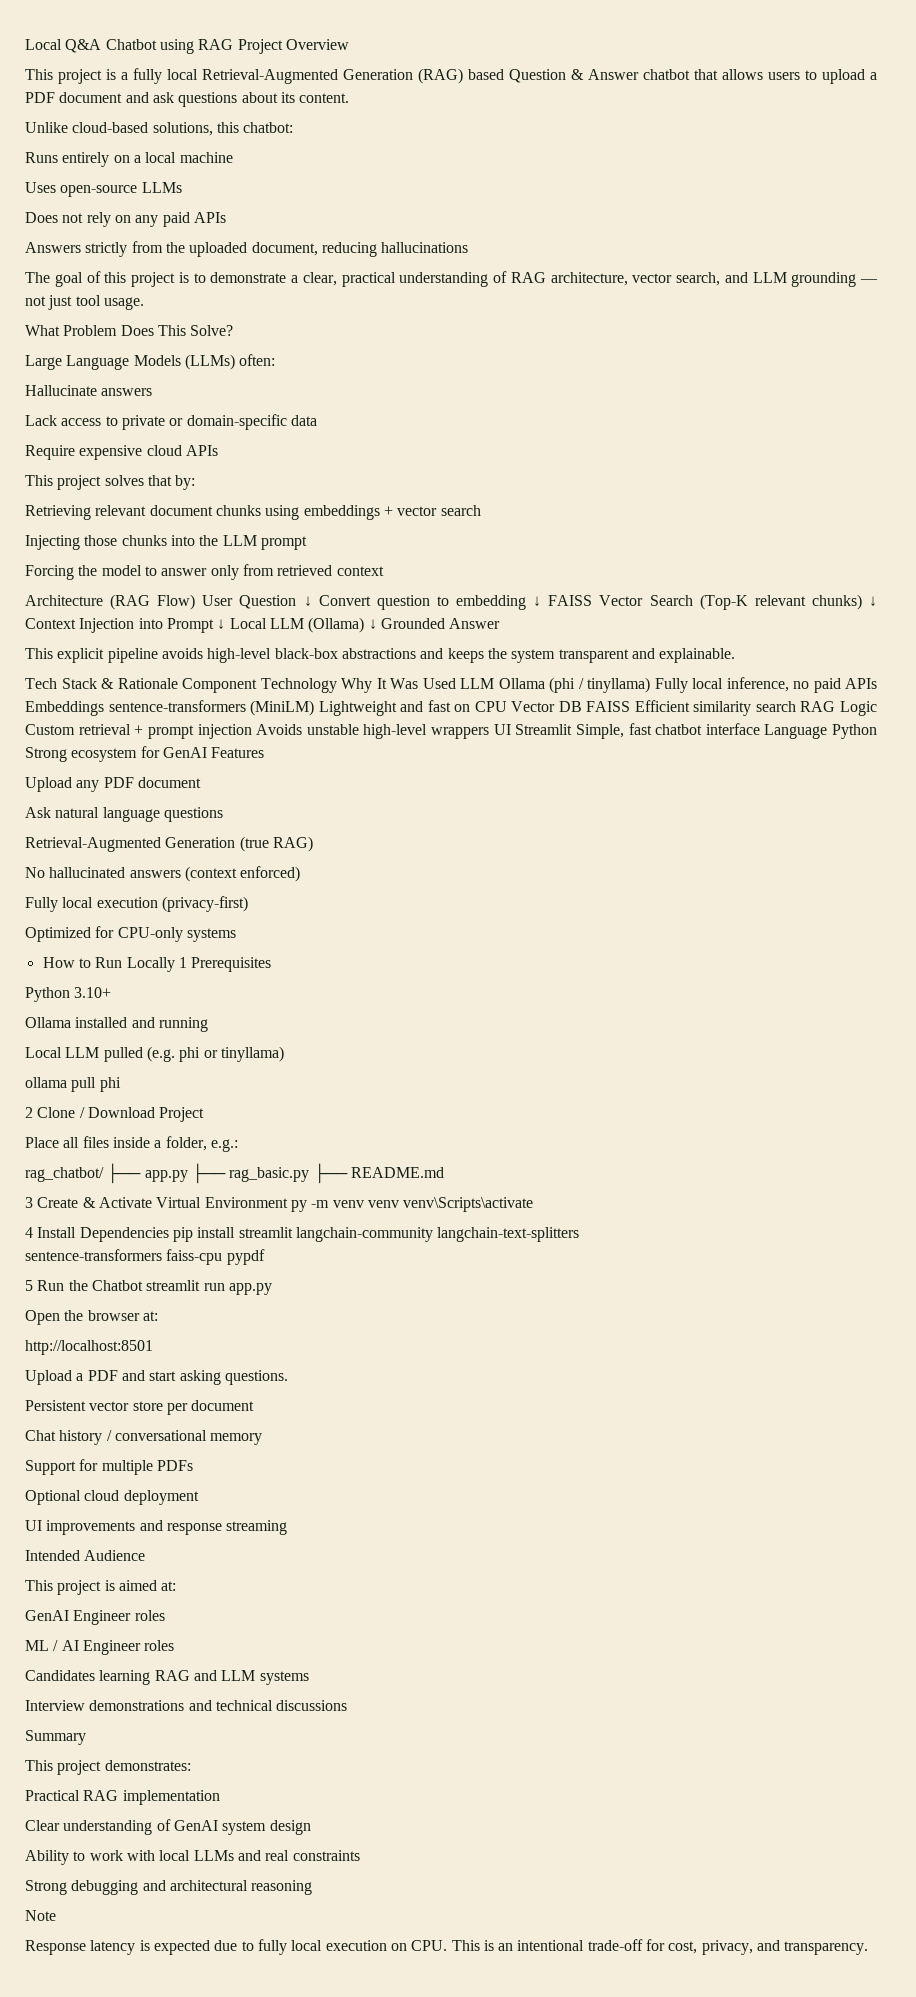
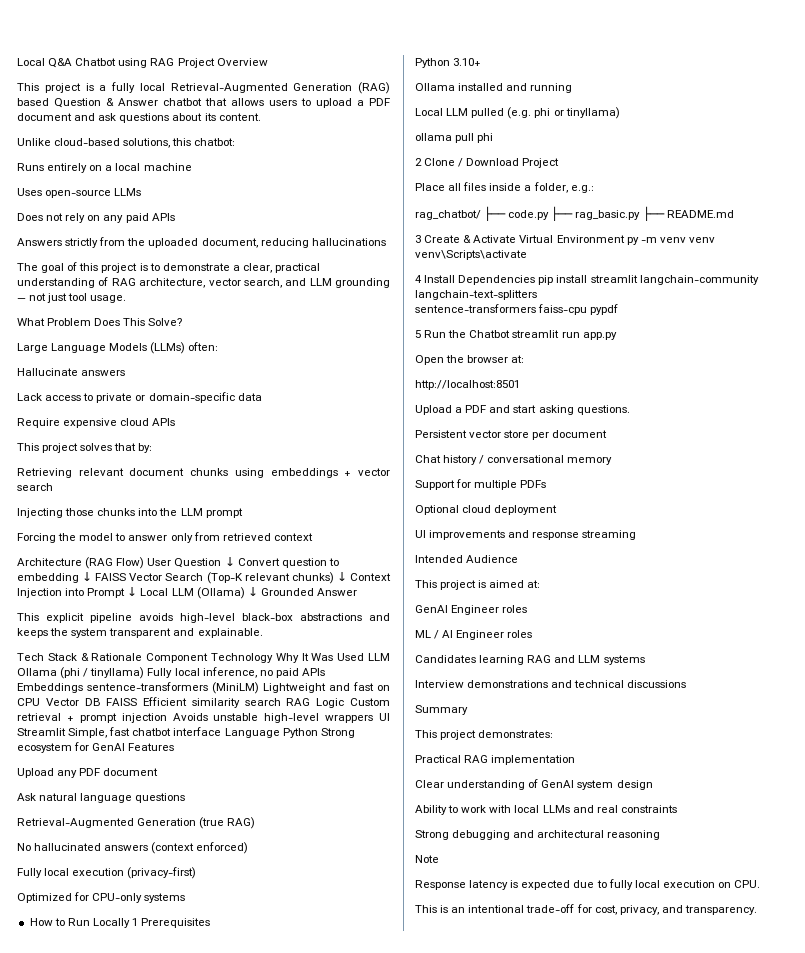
[144,1170,188,1182] app.py -> [508,210,550,220] code.py
(448, 1945) none -> (761, 884) //

